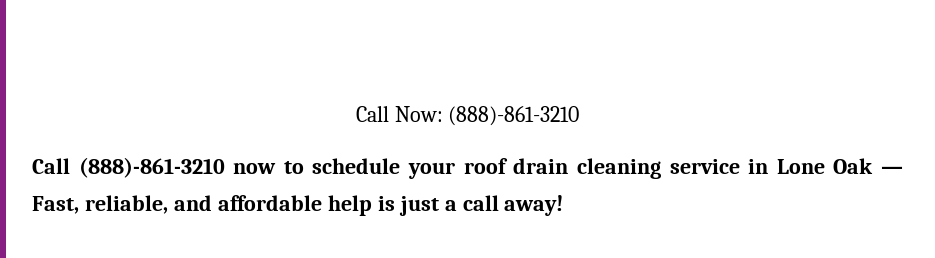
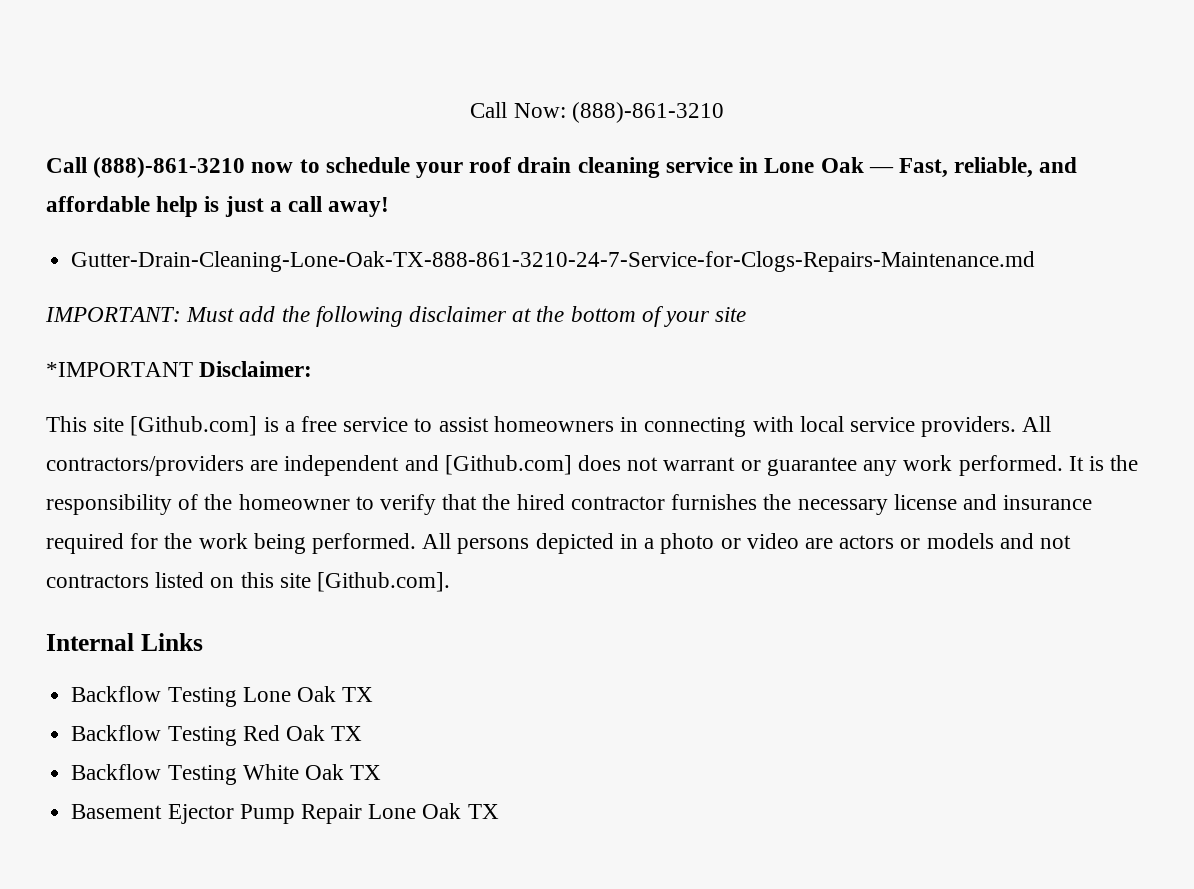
(564, 205) none -> [71,251,1036,272] [45,306,747,327] [46,361,313,377] [46,416,1052,437] [46,455,1139,476] [46,494,1093,515] [46,533,1071,554] [46,572,451,592] [46,633,203,651] [71,686,374,707] [71,725,363,746] [71,764,382,785] [71,803,499,824] // Gutter-Drain-Cleaning-Lone-Oak-TX-888-861-3210-24-7-Service-for-Clogs-Repairs-Maintenance.md // IMPORTANT: Must add the following disclaimer at the bottom of your site // *IMPORTANT Disclaimer: // This site [Github.com] is a free service to assist homeowners in connecting with local service providers. All contractors/providers are independent and [Github.com] does not warrant or guarantee any work performed. It is the responsibility of the homeowner to verify that the hired contractor furnishes the necessary license and insurance required for the work being performed. All persons depicted in a photo or video are actors or models and not contractors listed on this site [Github.com]. // Internal Links // Backflow Testing Lone Oak TX // Backflow Testing Red Oak TX // Backflow Testing White Oak TX // Basement Ejector Pump Repair Lone Oak TX

